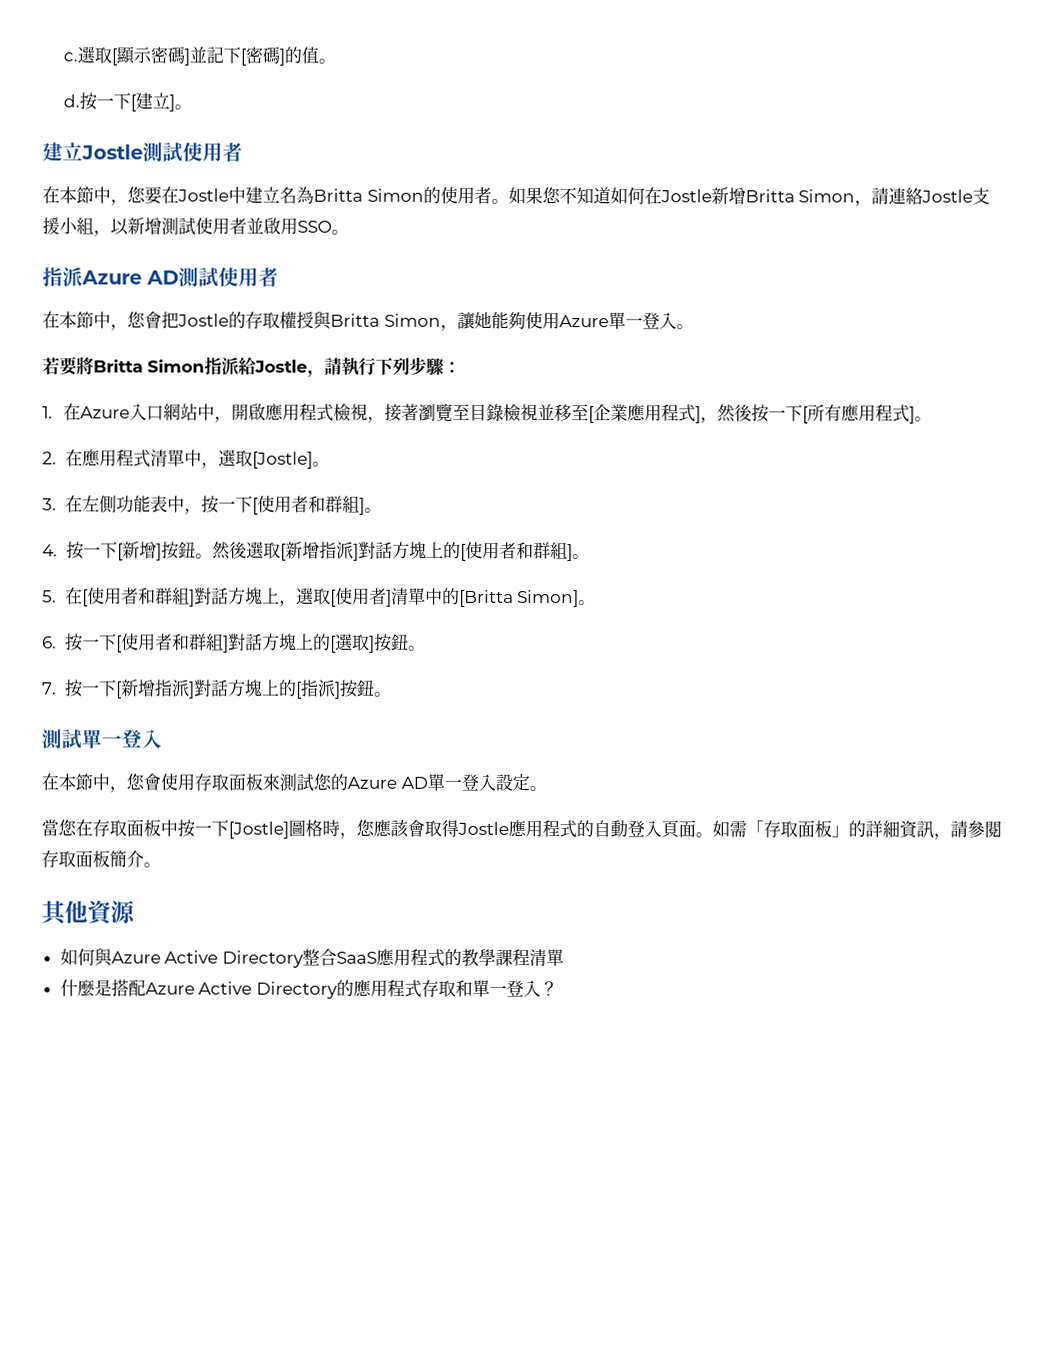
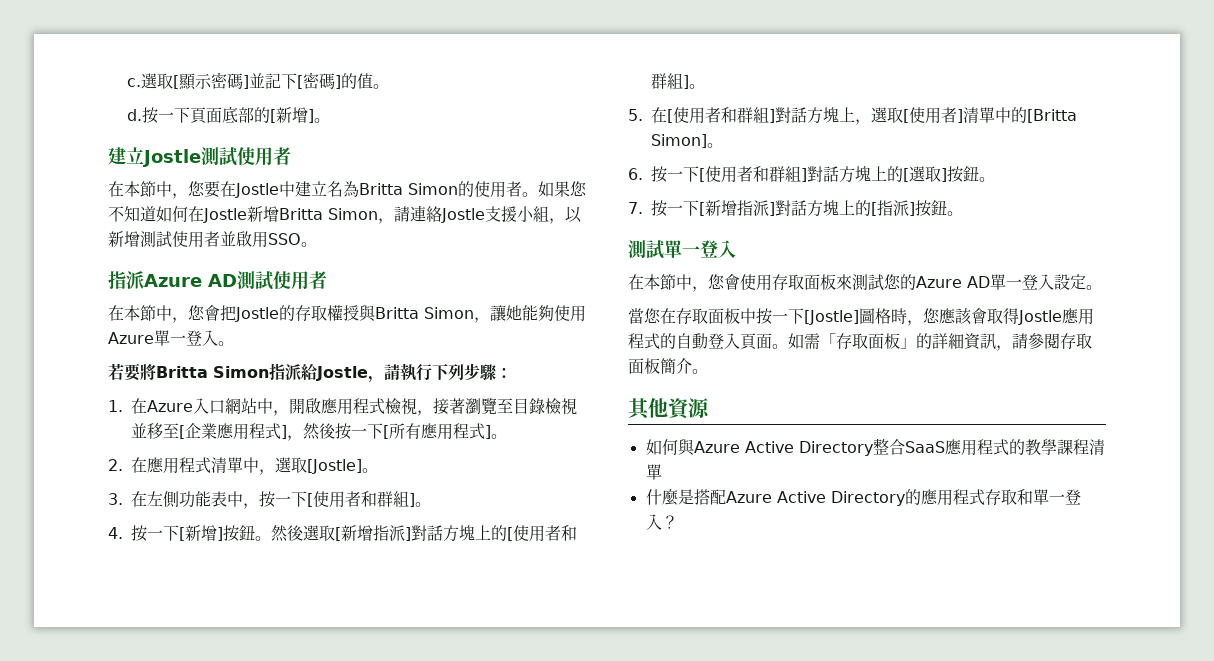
[129,92,170,112] [建立 -> [189,106,308,124] 頁面底部的[新增

